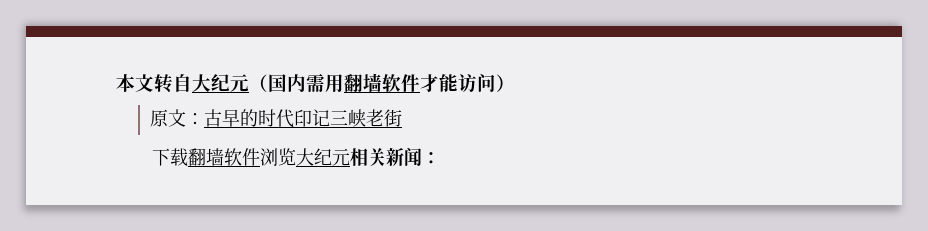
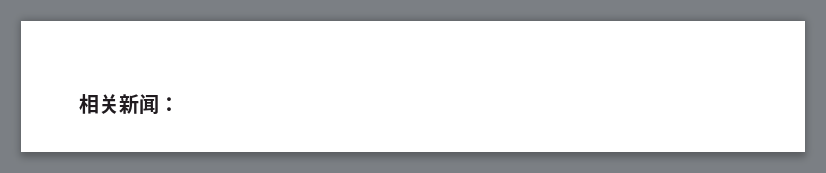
[116,73,515,93] [150,109,403,128] [152,148,351,166] 本文转自大纪元（国内需用翻墙软件才能访问） // 原文：古早的时代印记三峡老街 // 下载翻墙软件浏览大纪元 -> (79, 104) none

